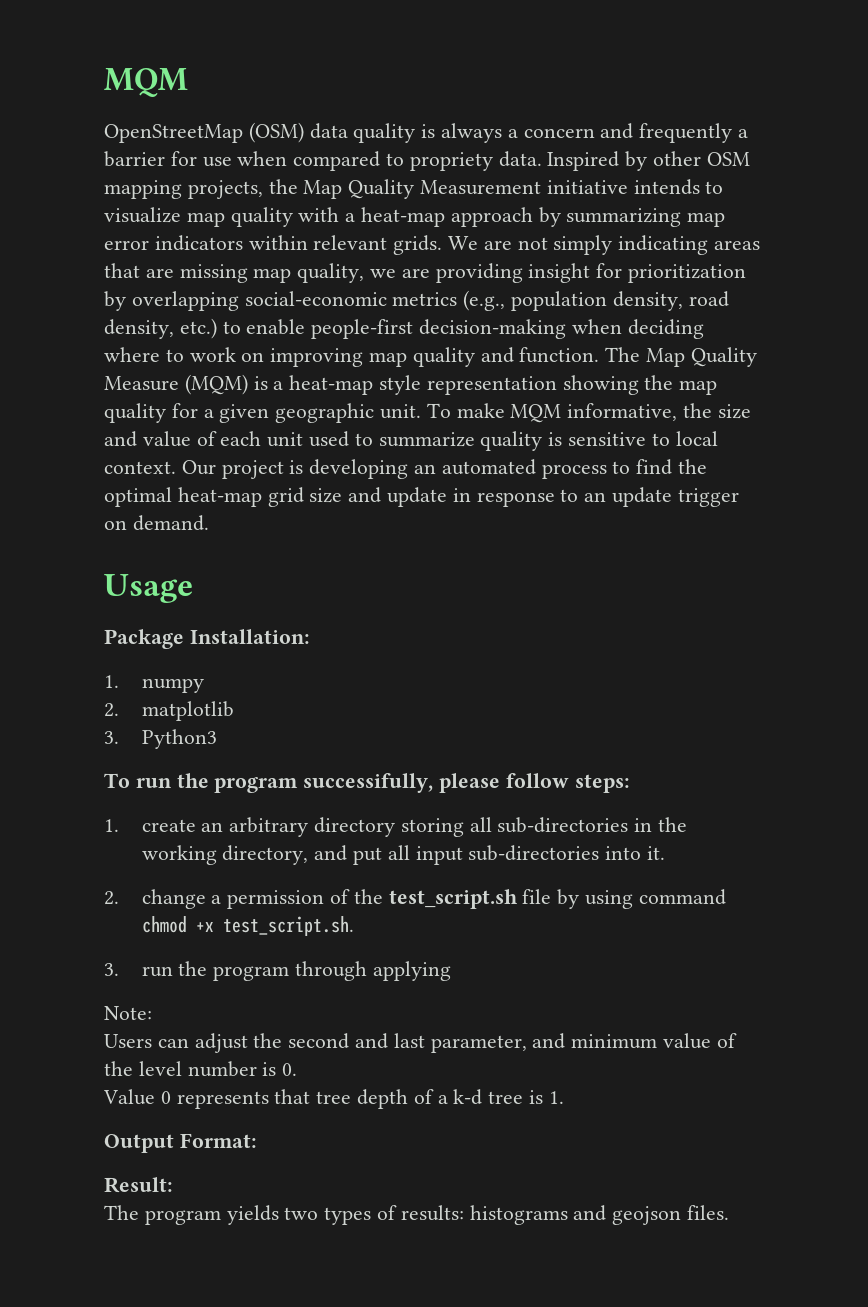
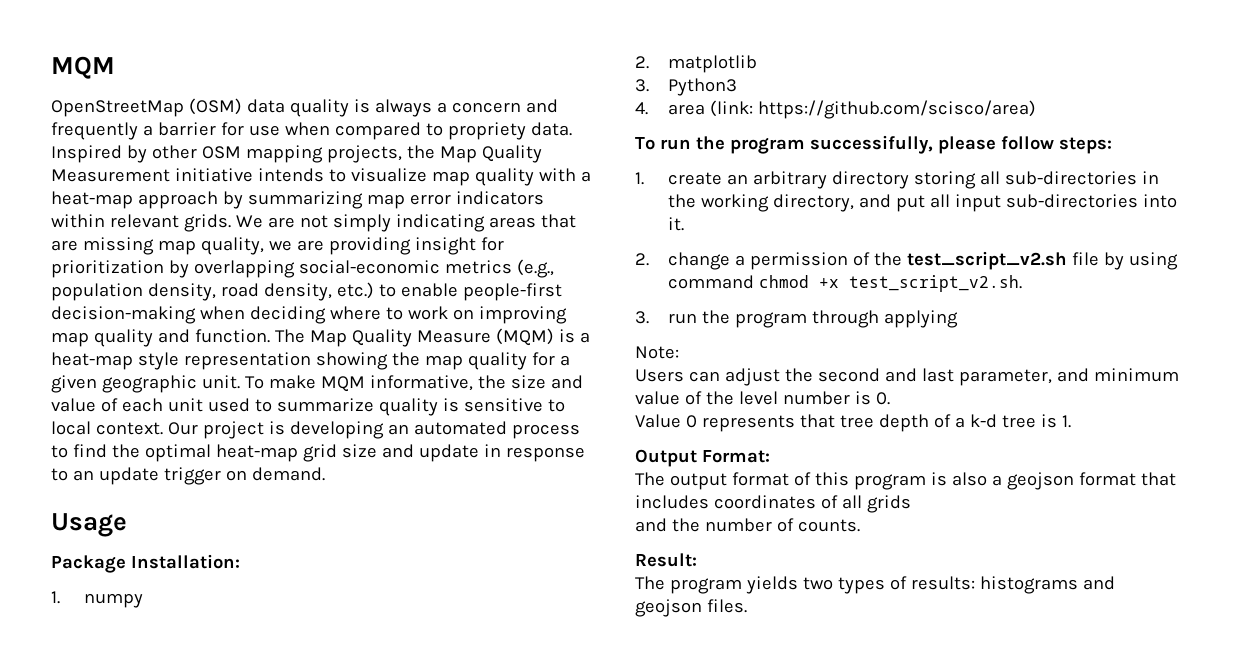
(217, 739) none -> [635,100,1036,119] // 4. area (link: https://github.com/scisco/area)
[388,889,518,909] test_script.sh -> [906,251,1067,270] test_script_v2.sh
[222,916,354,936] test_script.sh. -> [848,275,1022,292] test_script_v2.sh.
(257, 1140) none -> [635,472,1176,490] [635,495,911,513] [635,518,860,532] // The output format of this program is also a geojson format that includes coordinates of all grids // and the number of counts.

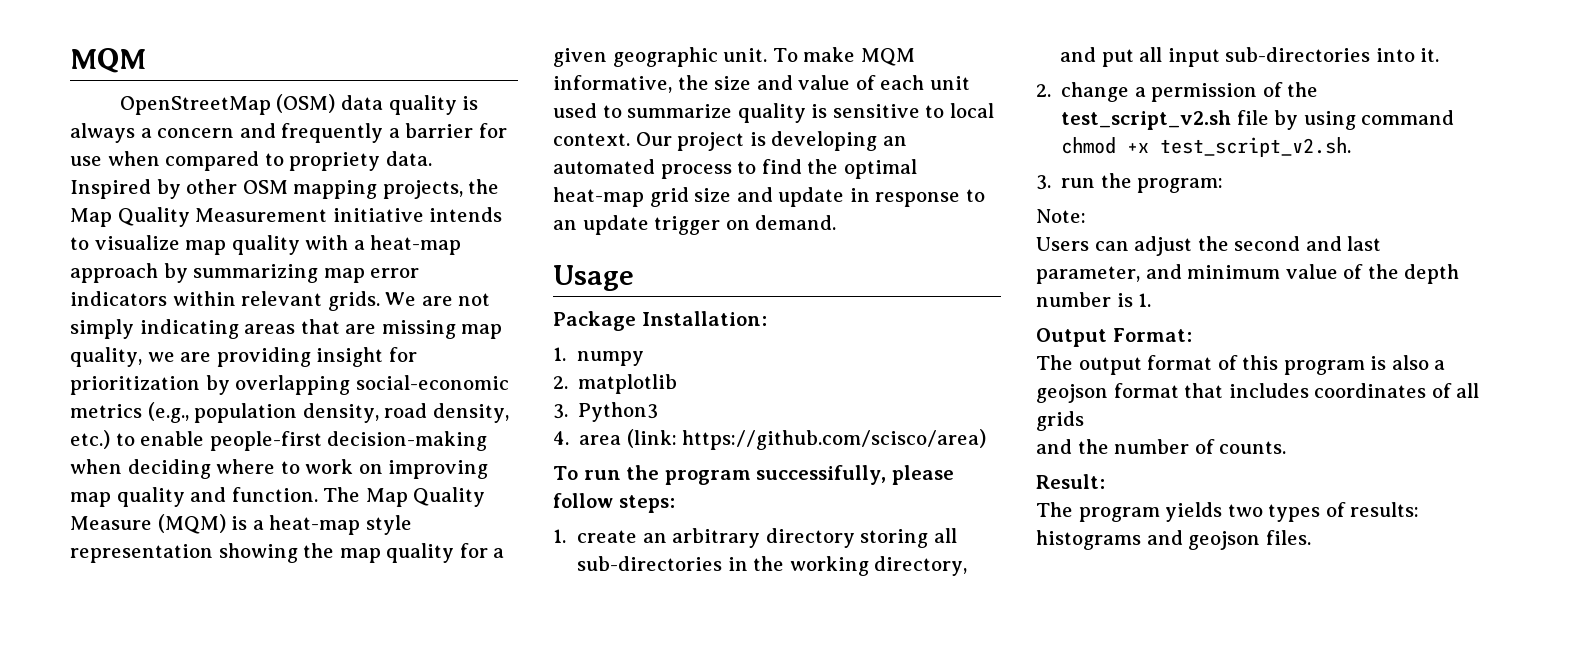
[734,310,958,328] program through applying -> [1137,178,1224,193] program:
[738,391,778,405] level -> [1404,264,1460,284] depth
[875,392,890,405] [635,414,1057,432] 0. // Value 0 represents that tree depth of a k-d tree is -> (1133, 300) none

